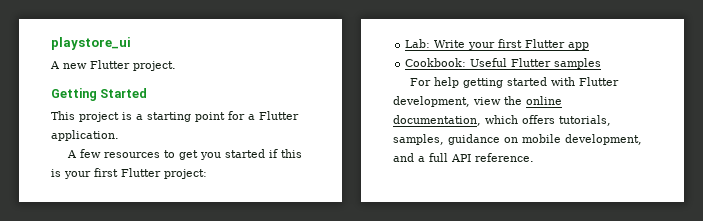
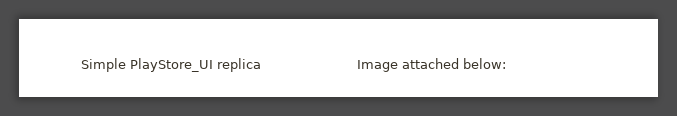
[51,37,131,50] [50,60,176,71] [51,88,148,101] [51,111,299,122] [51,130,119,141] [67,149,303,160] [51,168,207,179] [405,39,590,50] [405,58,602,69] [410,77,620,88] [393,96,562,107] [393,115,611,126] [393,134,642,145] [393,153,534,162] playstore_ui // A new Flutter project. // Getting Started // This project is a starting point for a Flutter application. // A few resources to get you started if this is your first Flutter project: // Lab: Write your first Flutter app // Cookbook: Useful Flutter samples // For help getting started with Flutter development, view the online documentation, which offers tutorials, samples, guidance on mobile development, and a full API reference. -> [81,58,261,72] [357,58,506,72] Simple PlayStore_UI replica // Image attached below:

